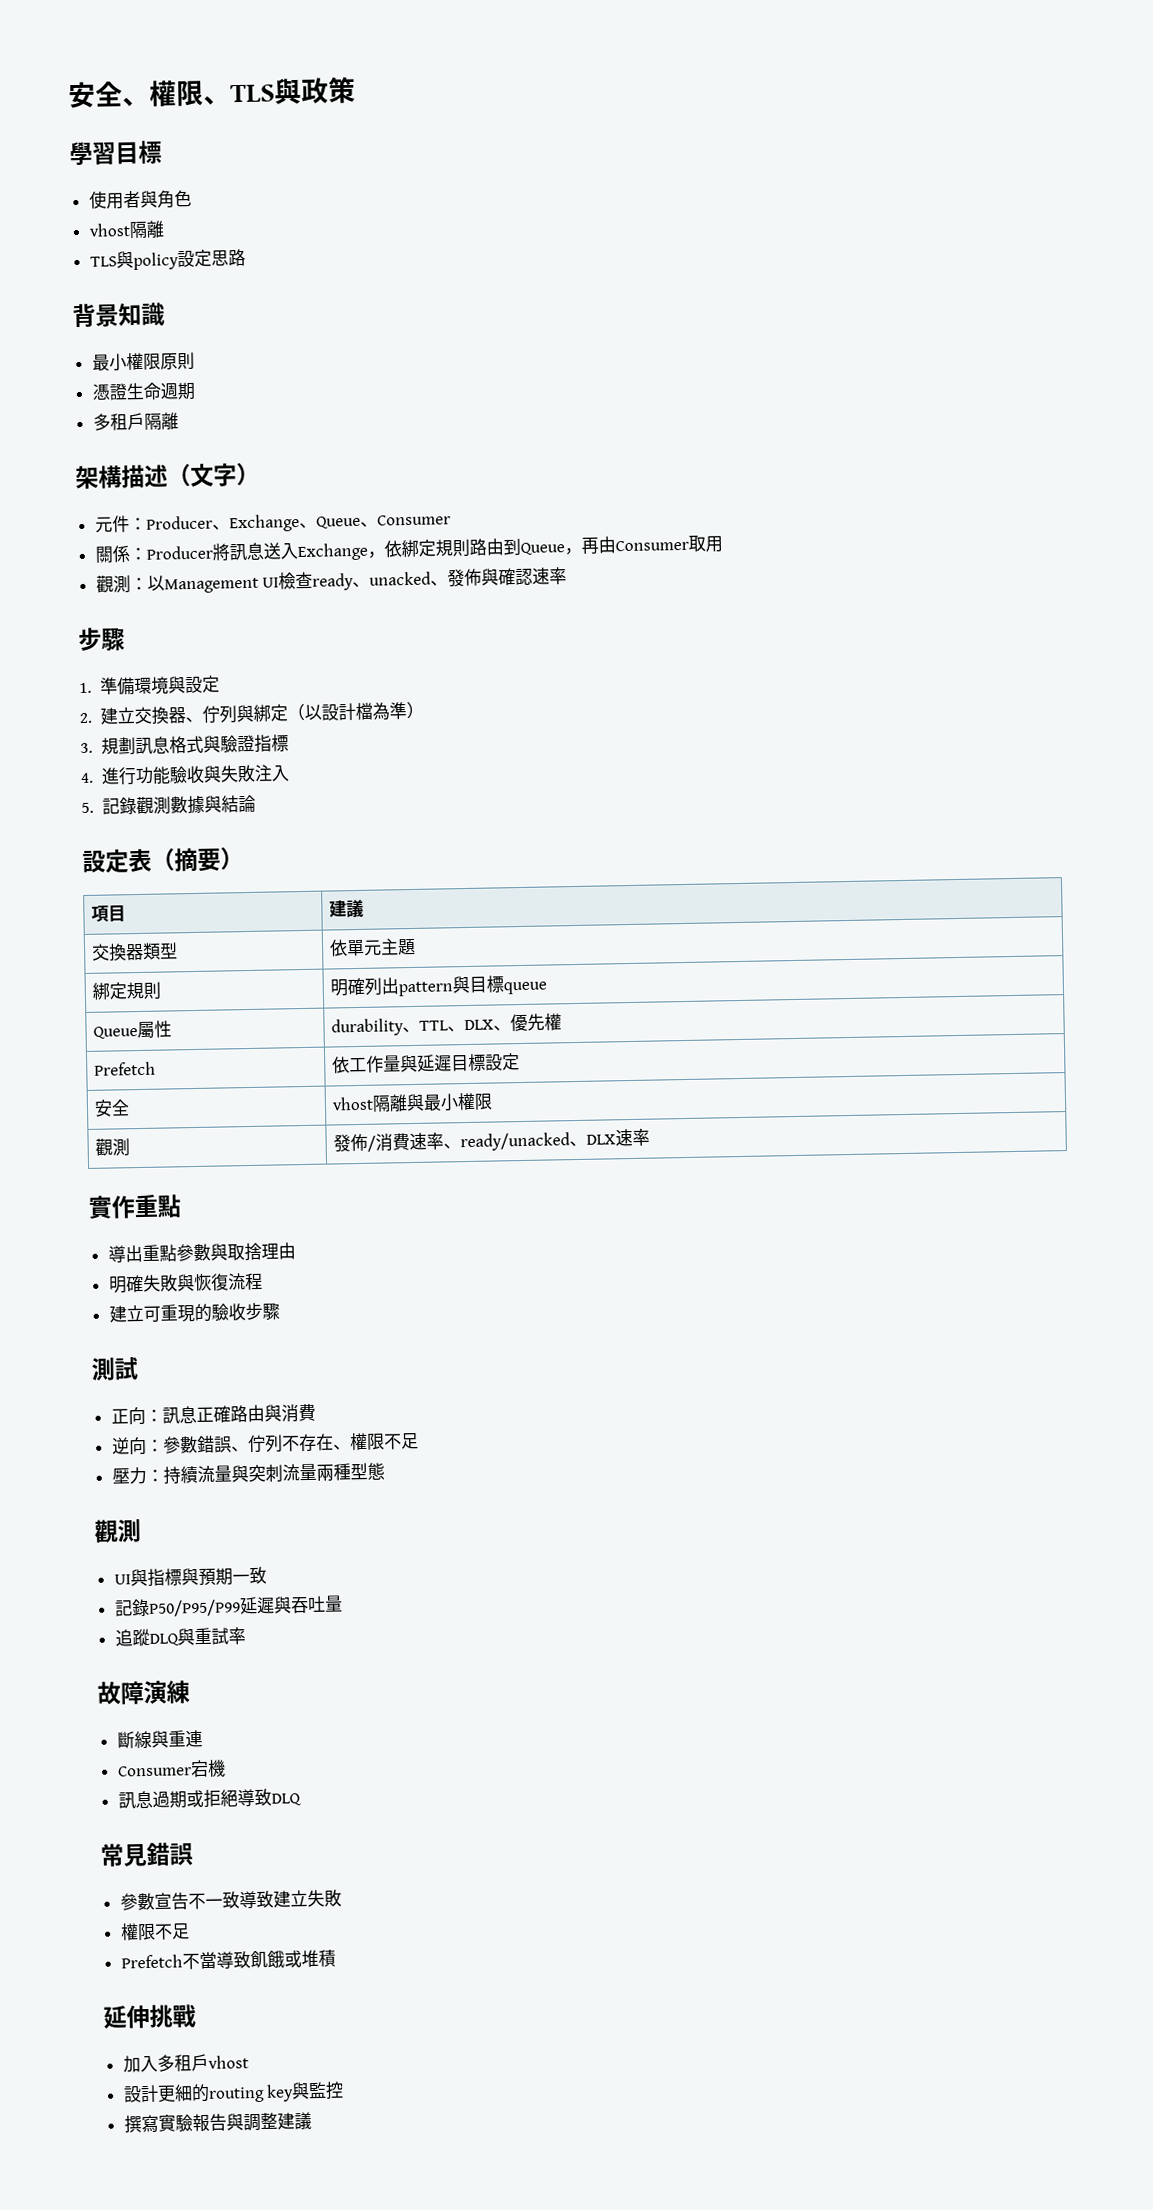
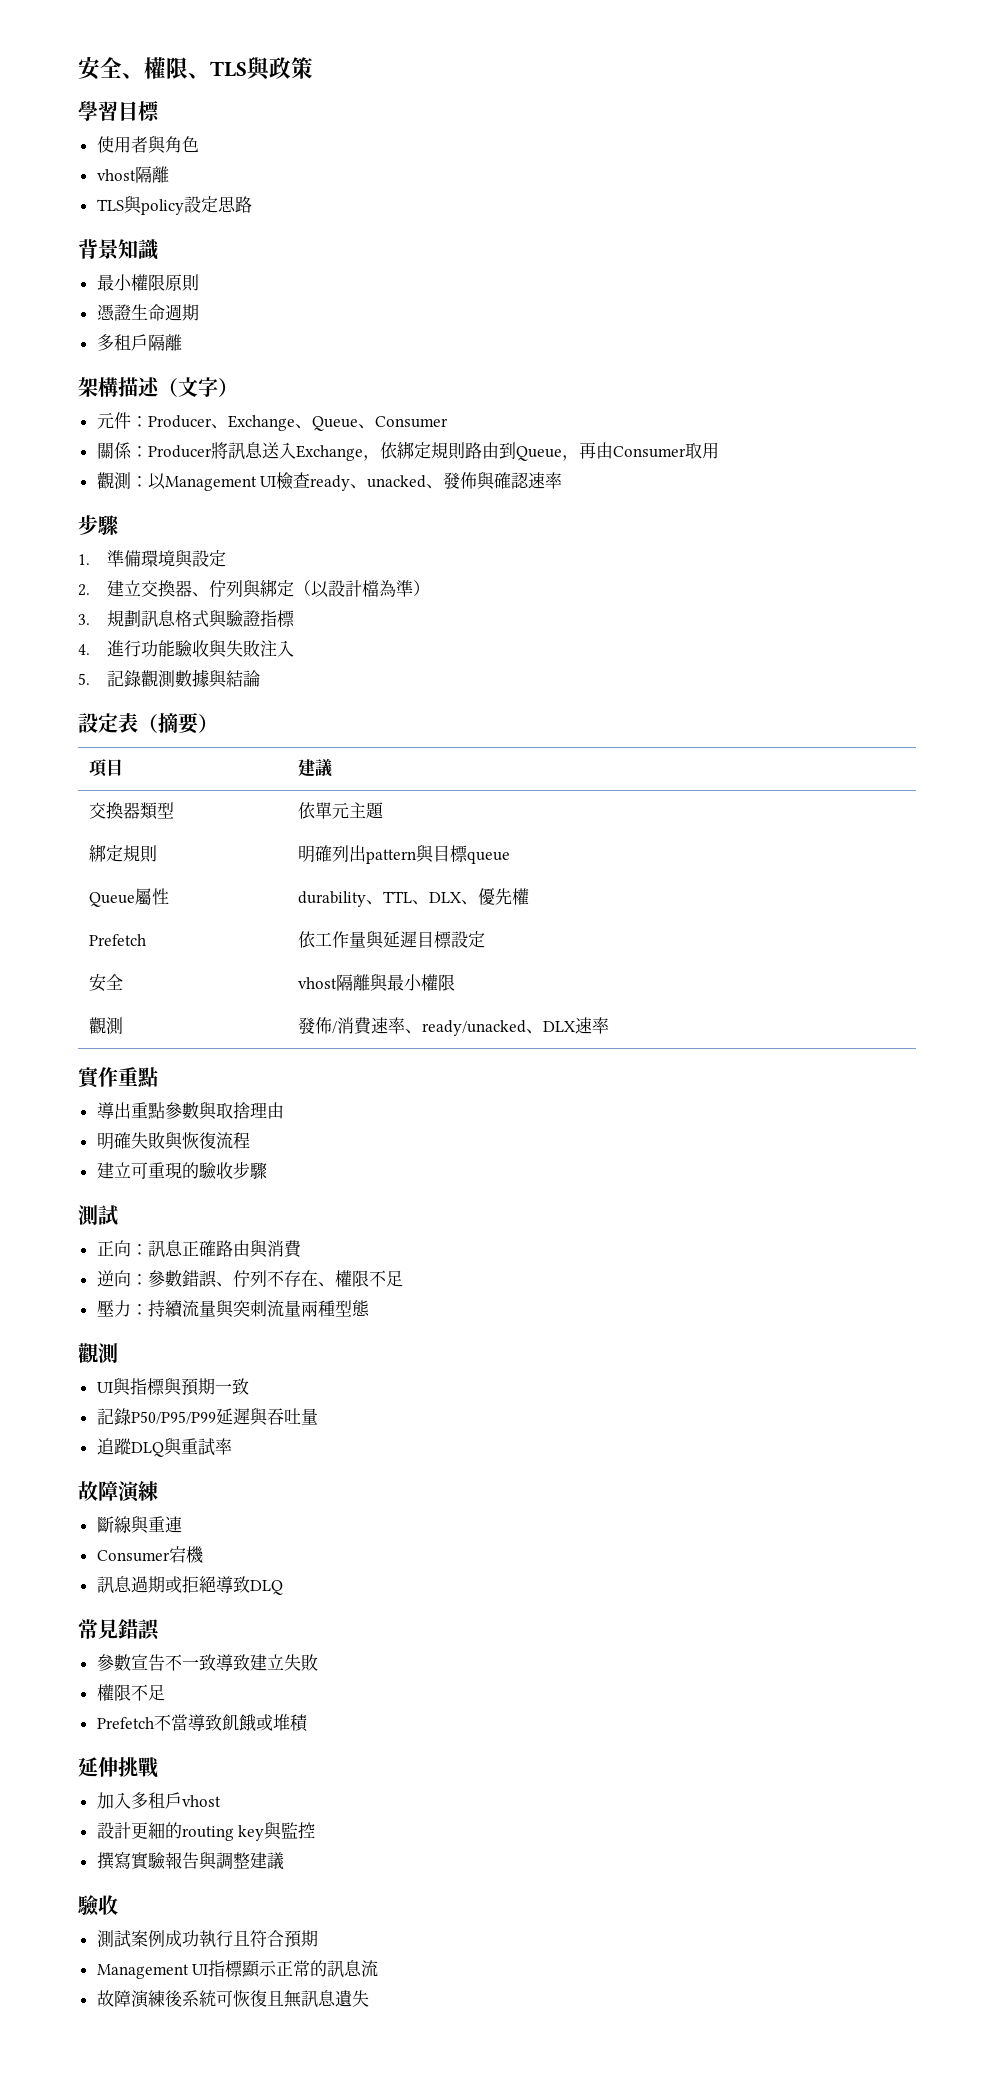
(312, 2121) none -> [77,1895,118,1916] [96,1930,318,1948] [96,1960,379,1979] [96,1990,369,2008] // 驗收 // 測試案例成功執行且符合預期 // Management UI指標顯示正常的訊息流 // 故障演練後系統可恢復且無訊息遺失

